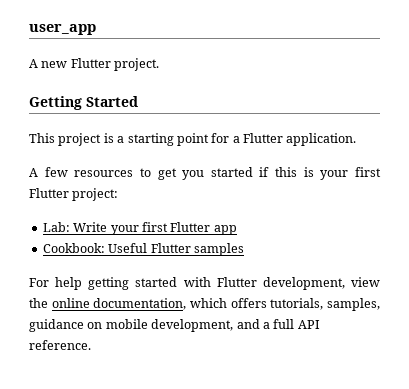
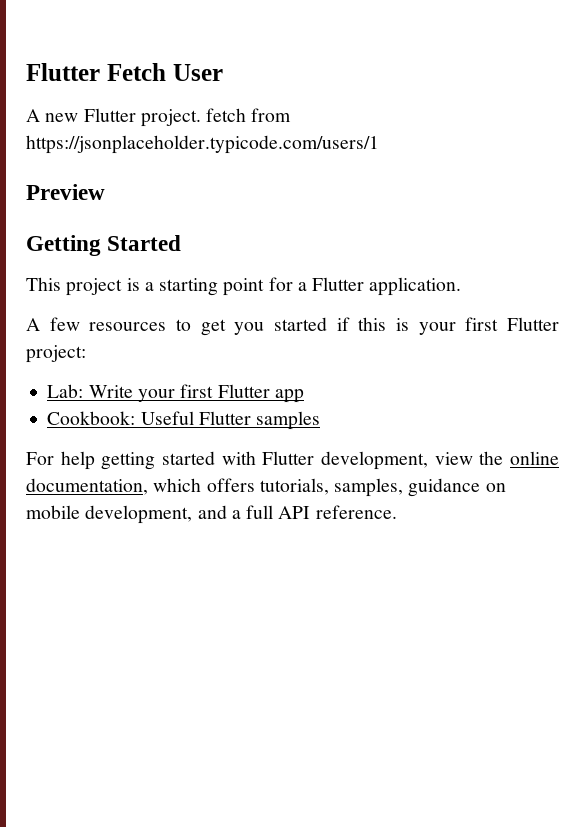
[29,24,96,35] user_app -> [26,63,223,81] Flutter Fetch User
(160, 64) none -> [206,108,292,122] [26,135,379,154] [26,184,105,200] fetch from https://jsonplaceholder.typicode.com/users/1 // Preview

